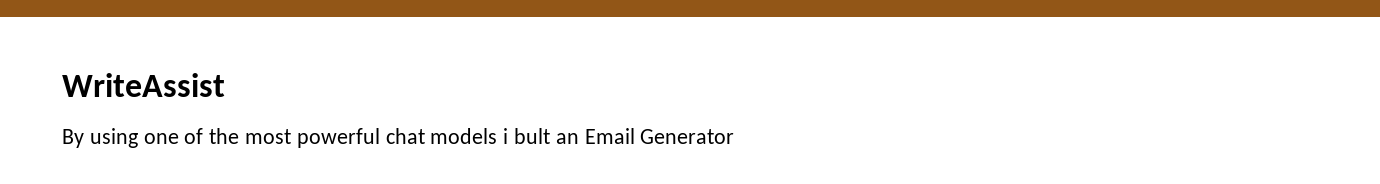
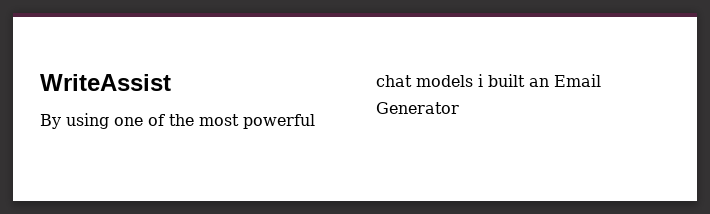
[514,128,551,144] bult -> [488,74,525,87] built

